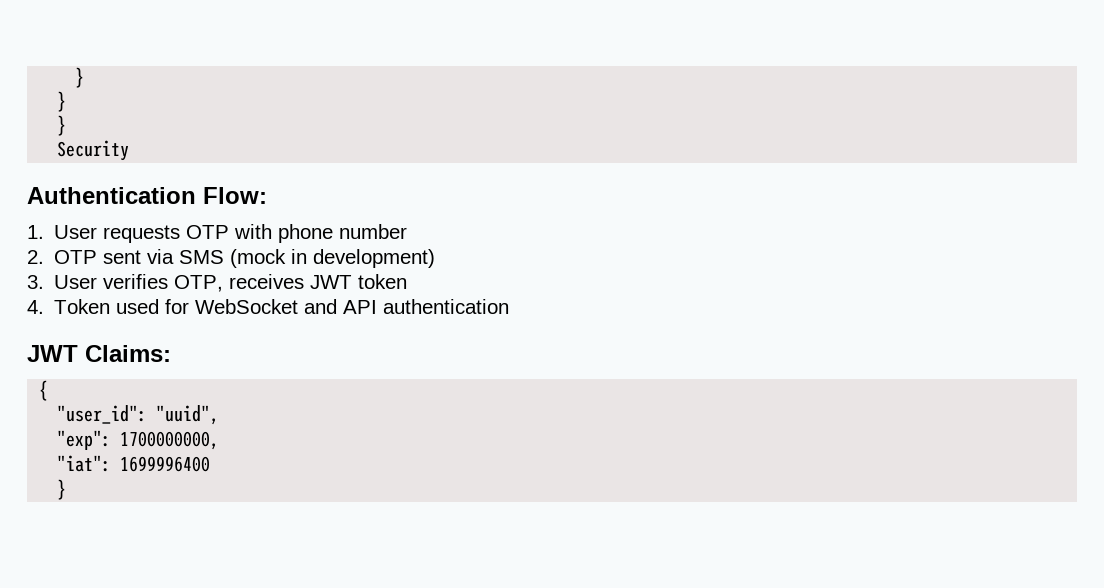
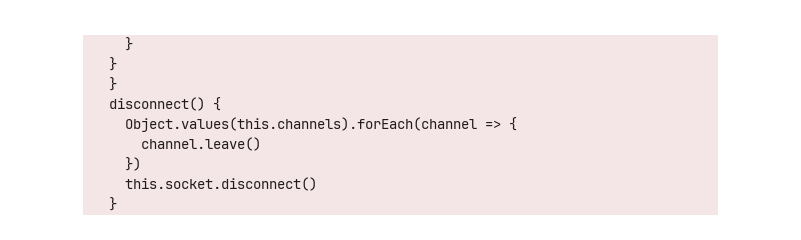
[57,140,130,161] [27,187,267,204] [27,224,408,243] [27,249,436,268] [27,274,408,292] [27,299,510,314] [27,345,171,362] [39,380,49,401] [57,405,220,425] [57,430,220,450] [57,455,211,472] Security // Authentication Flow: // 1. User requests OTP with phone number // 2. OTP sent via SMS (mock in development) // 3. User verifies OTP, receives JWT token // 4. Token used for WebSocket and API authentication // JWT Claims: // { // "user_id": "uuid", // "exp": 1700000000, // "iat": 1699996400 -> [108,97,221,111] [124,117,517,132] [140,137,261,151] [124,157,141,171] [124,177,317,191] disconnect() { // Object.values(this.channels).forEach(channel => { // channel.leave() // }) // this.socket.disconnect()

